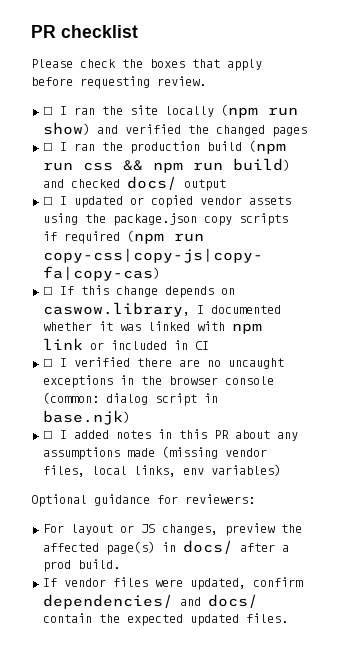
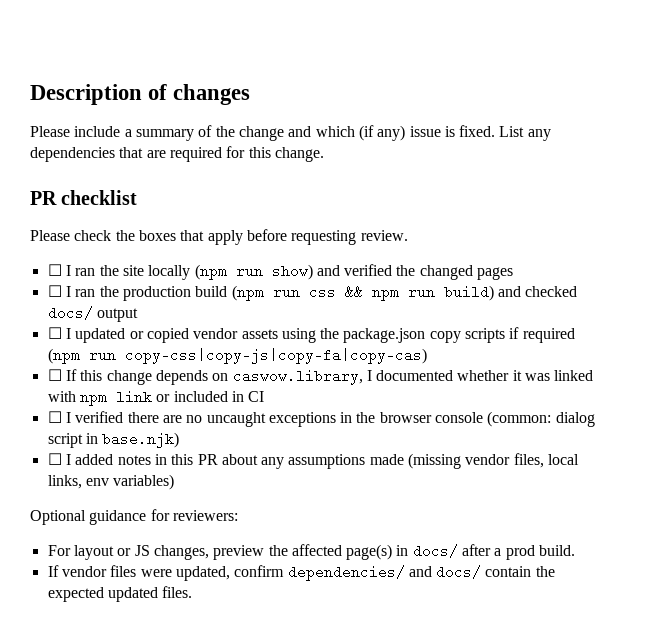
(31, 31) none -> [30,84,251,105] [30,125,551,141] [30,146,324,162] Description of changes // Please include a summary of the change and which (if any) issue is fixed. List any dependencies that are required for this change. //

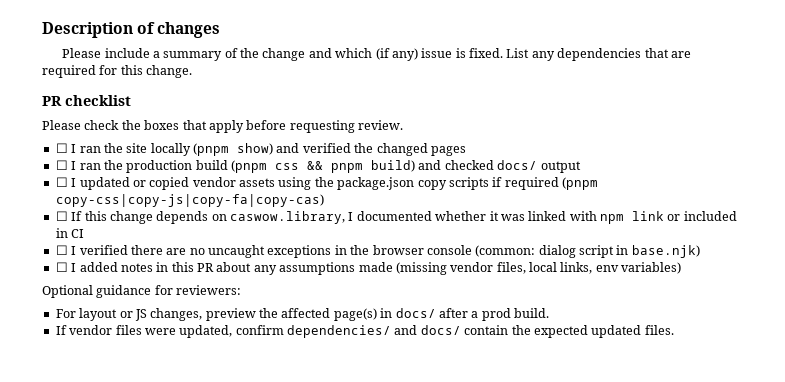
[194,264,263,280] (npm run -> [193,143,229,156] (pnpm
[231,285,435,301] (npm run css && npm run -> [231,160,363,173] (pnpm css && pnpm
[47,348,116,364] (npm run -> [562,177,598,190] (pnpm

